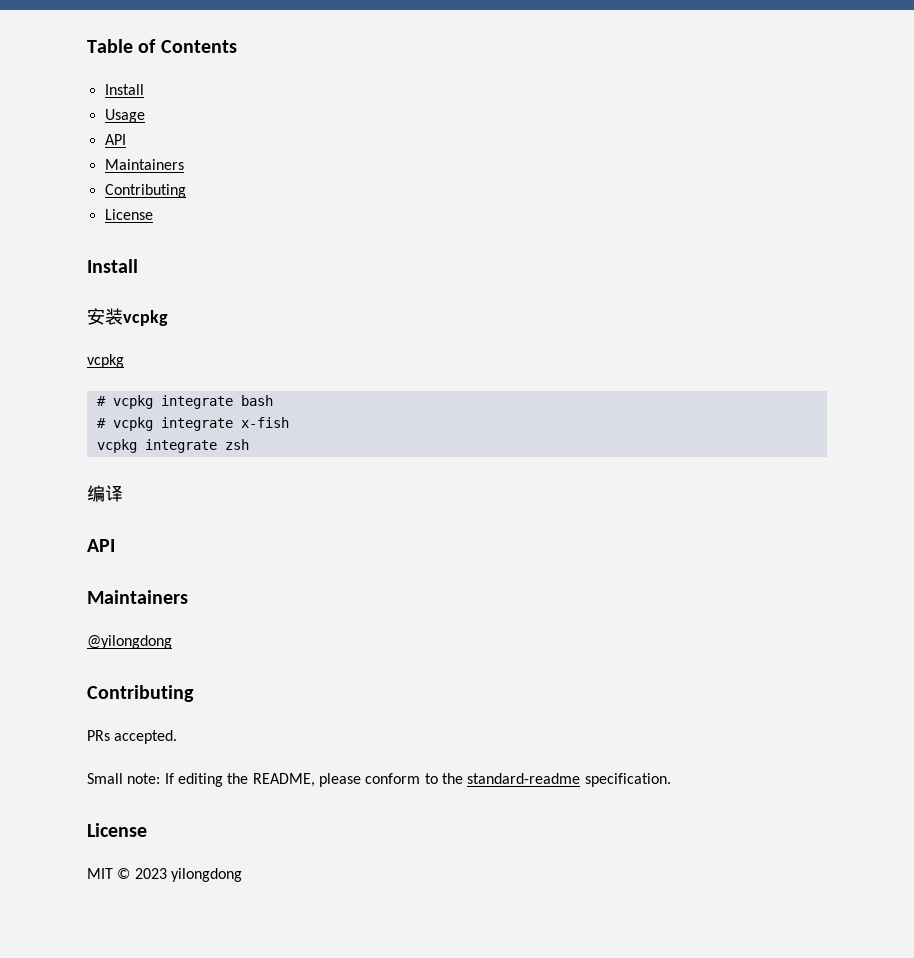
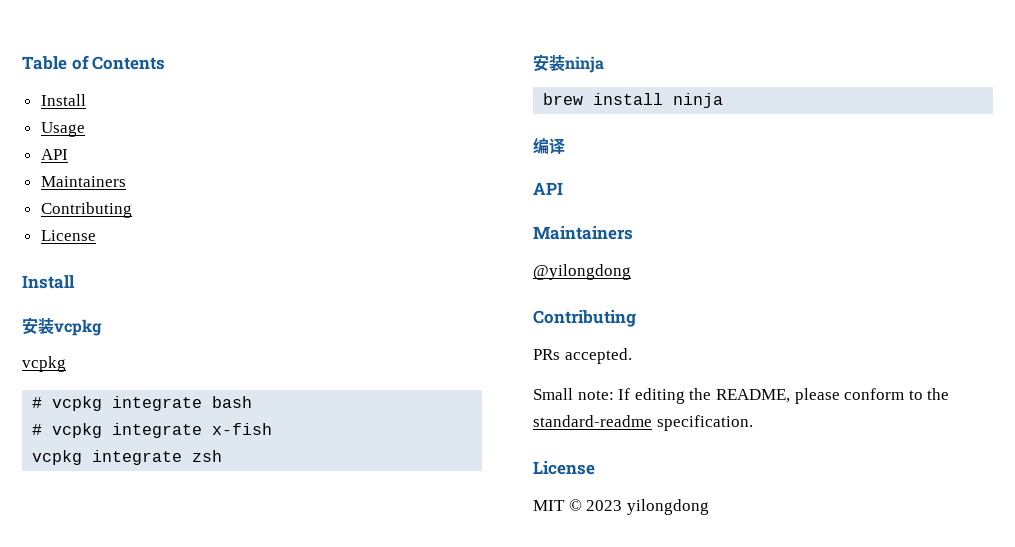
(249, 444) none -> [533,54,604,73] [543,93,724,108] // 安装ninja // brew install ninja

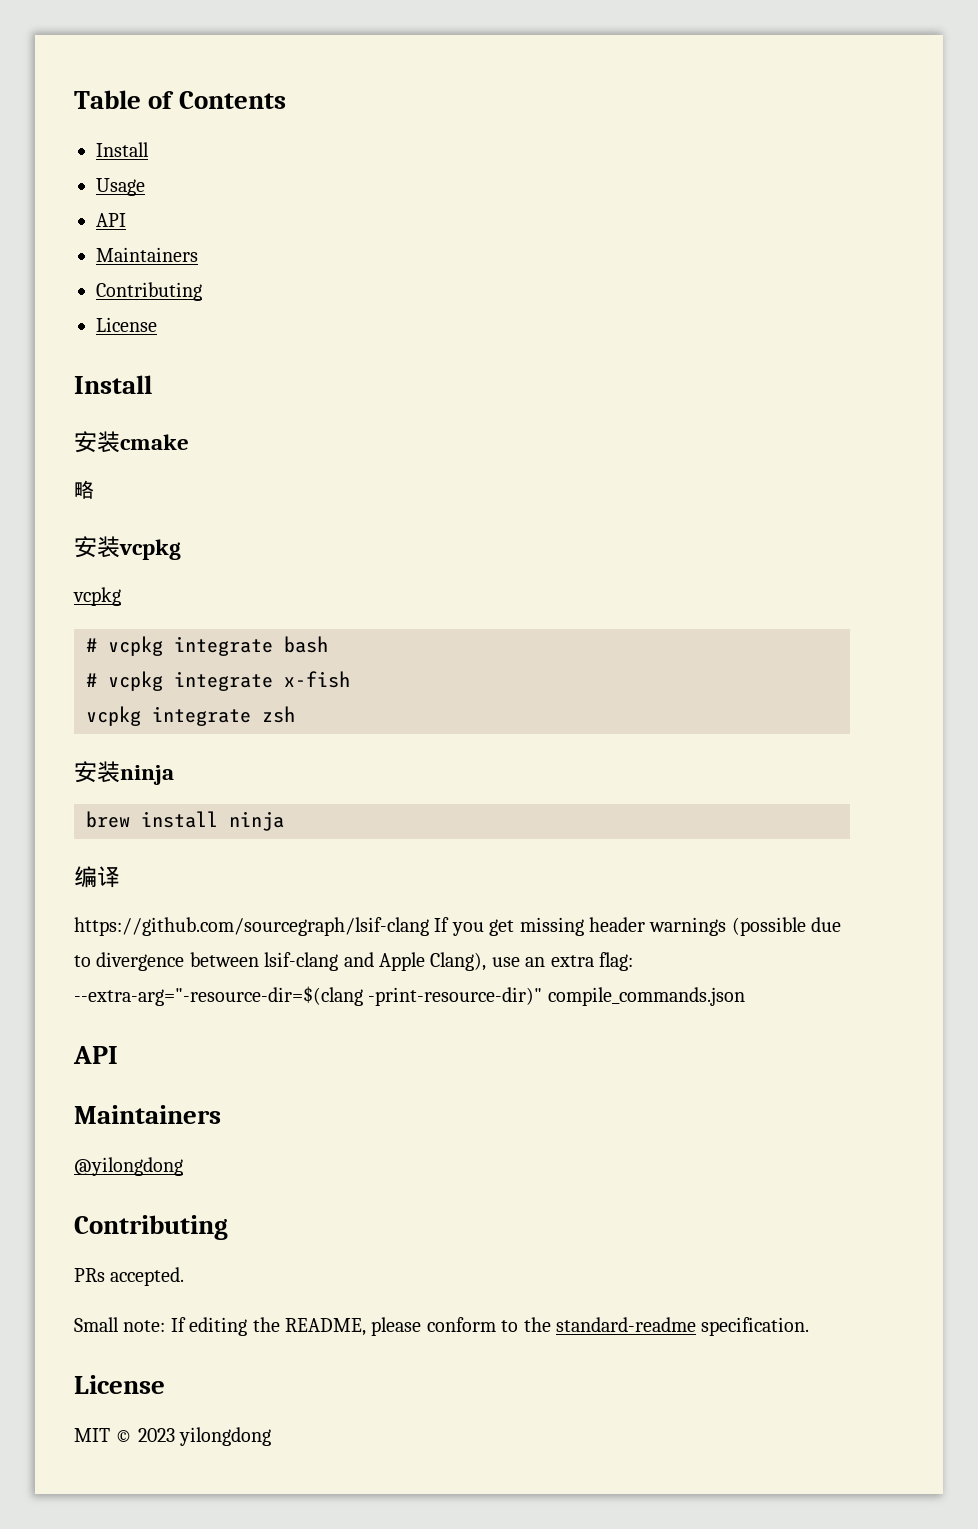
(75, 282) none -> [74,431,189,453] [74,480,94,499] // 安装cmake // 略
(565, 146) none -> [74,917,842,936] [74,952,633,971] [74,986,745,1006] // https://github.com/sourcegraph/lsif-clang If you get missing header warnings (possible due to divergence between lsif-clang and Apple Clang), use an extra flag: --extra-arg="-resource-dir=$(clang -print-resource-dir)" compile_commands.json

